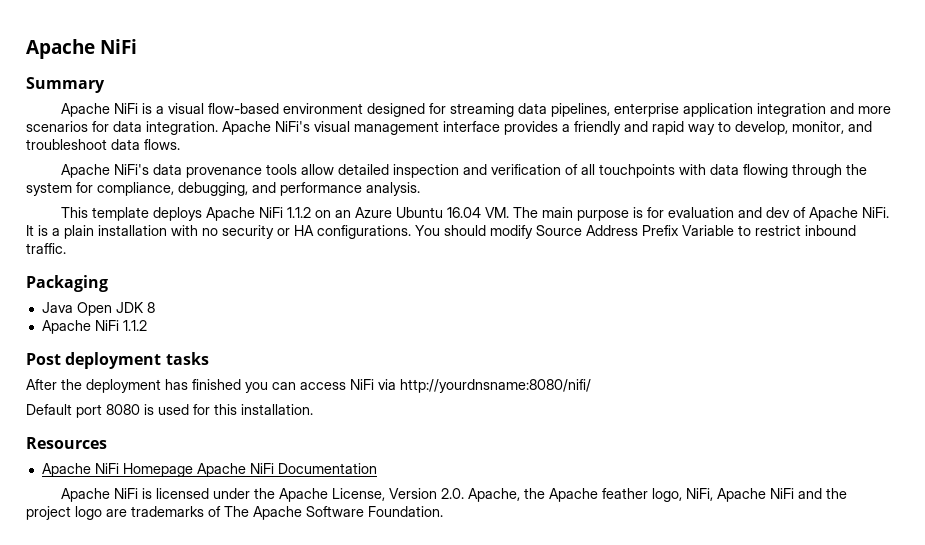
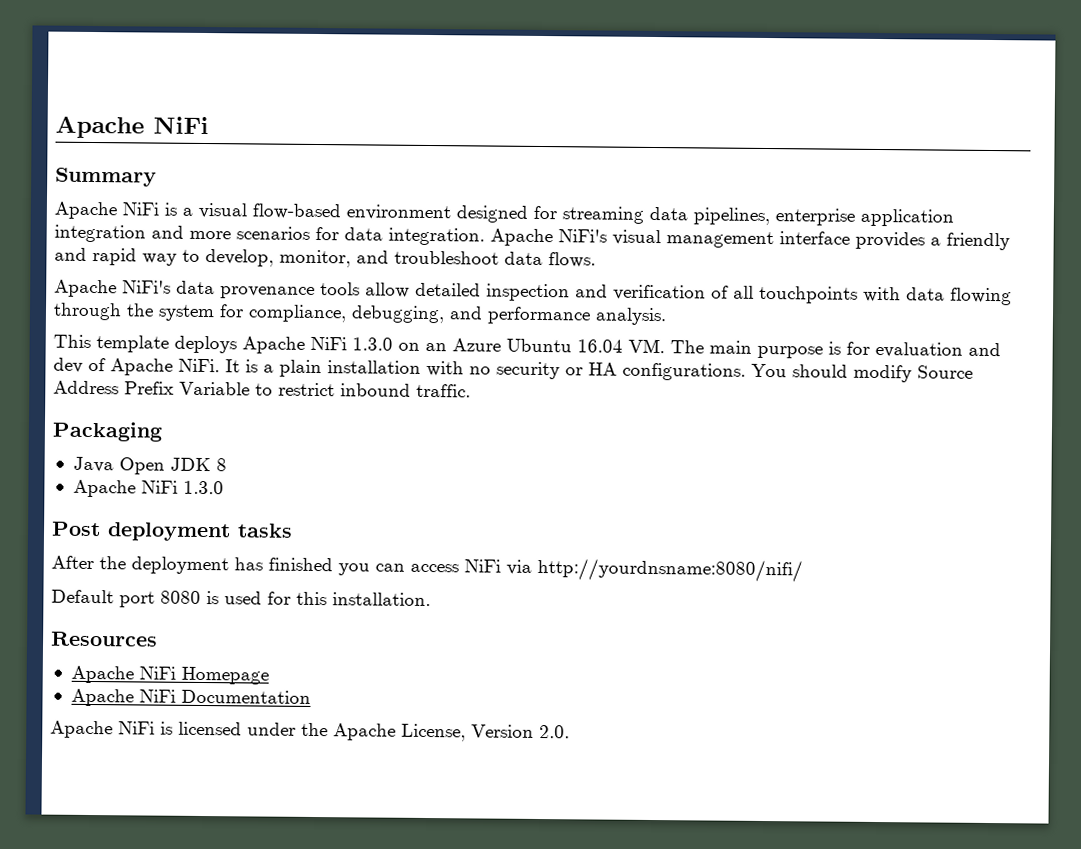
[286,207,311,218] 1.1.2 -> [352,337,393,351] 1.3.0
[122,320,147,331] 1.1.2 -> [182,480,224,495] 1.3.0
(193, 470) none -> (269, 675) //
[467,488,847,502] [26,506,443,520] Apache, the Apache feather logo, NiFi, Apache NiFi and the project logo are trademarks of The Apache Software Foundation. -> (570, 732) none

